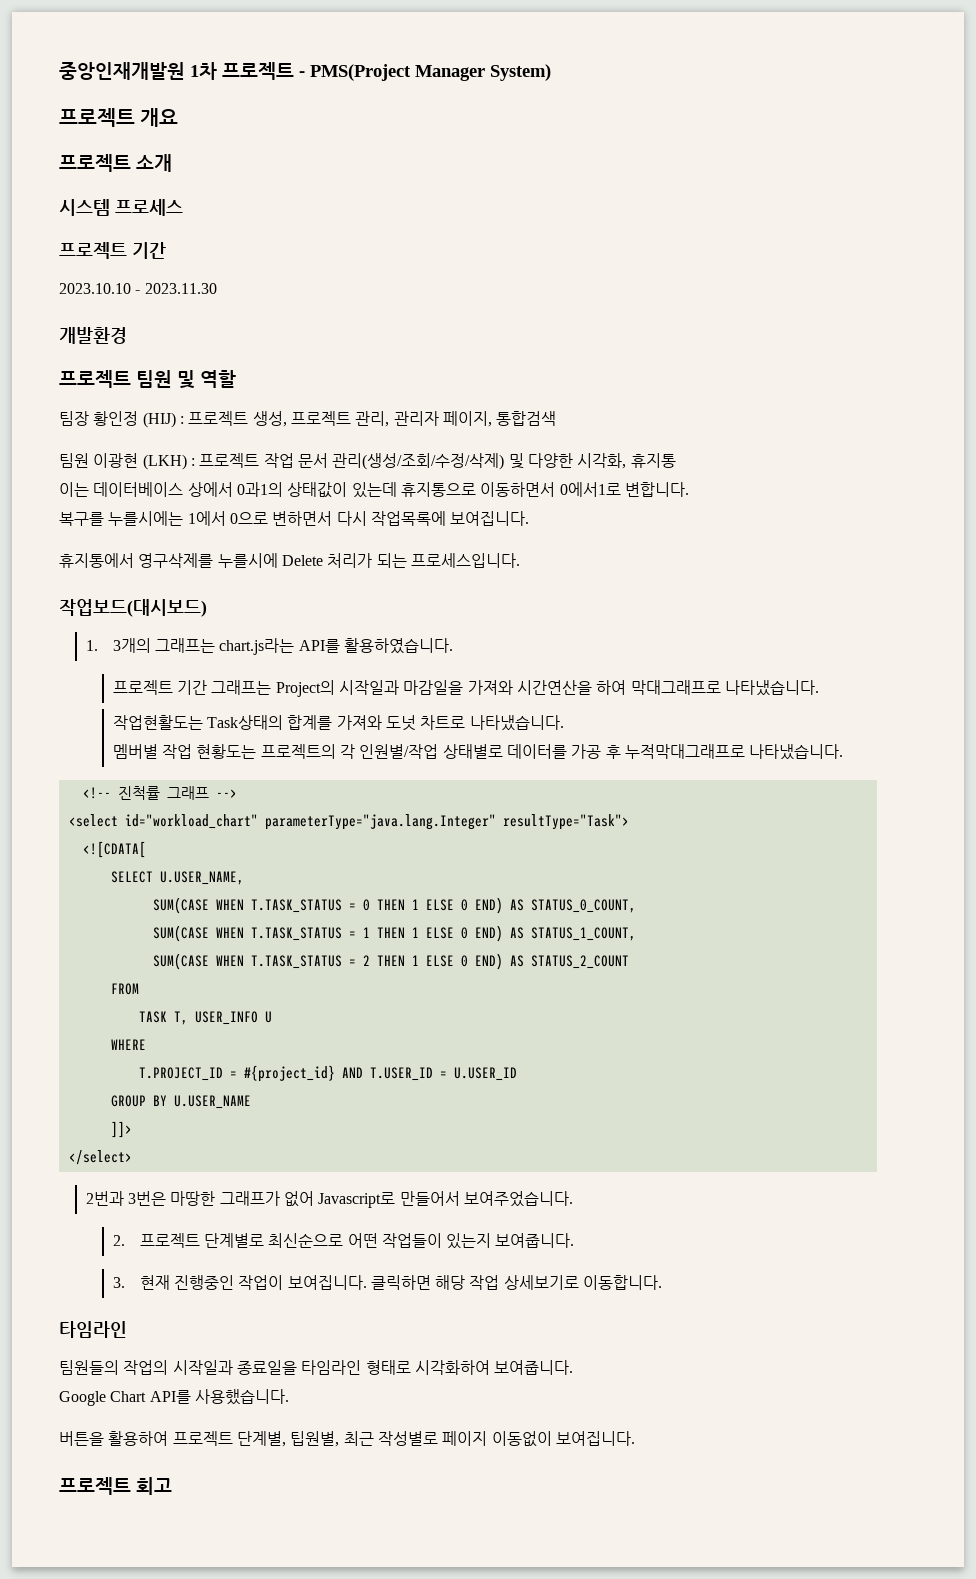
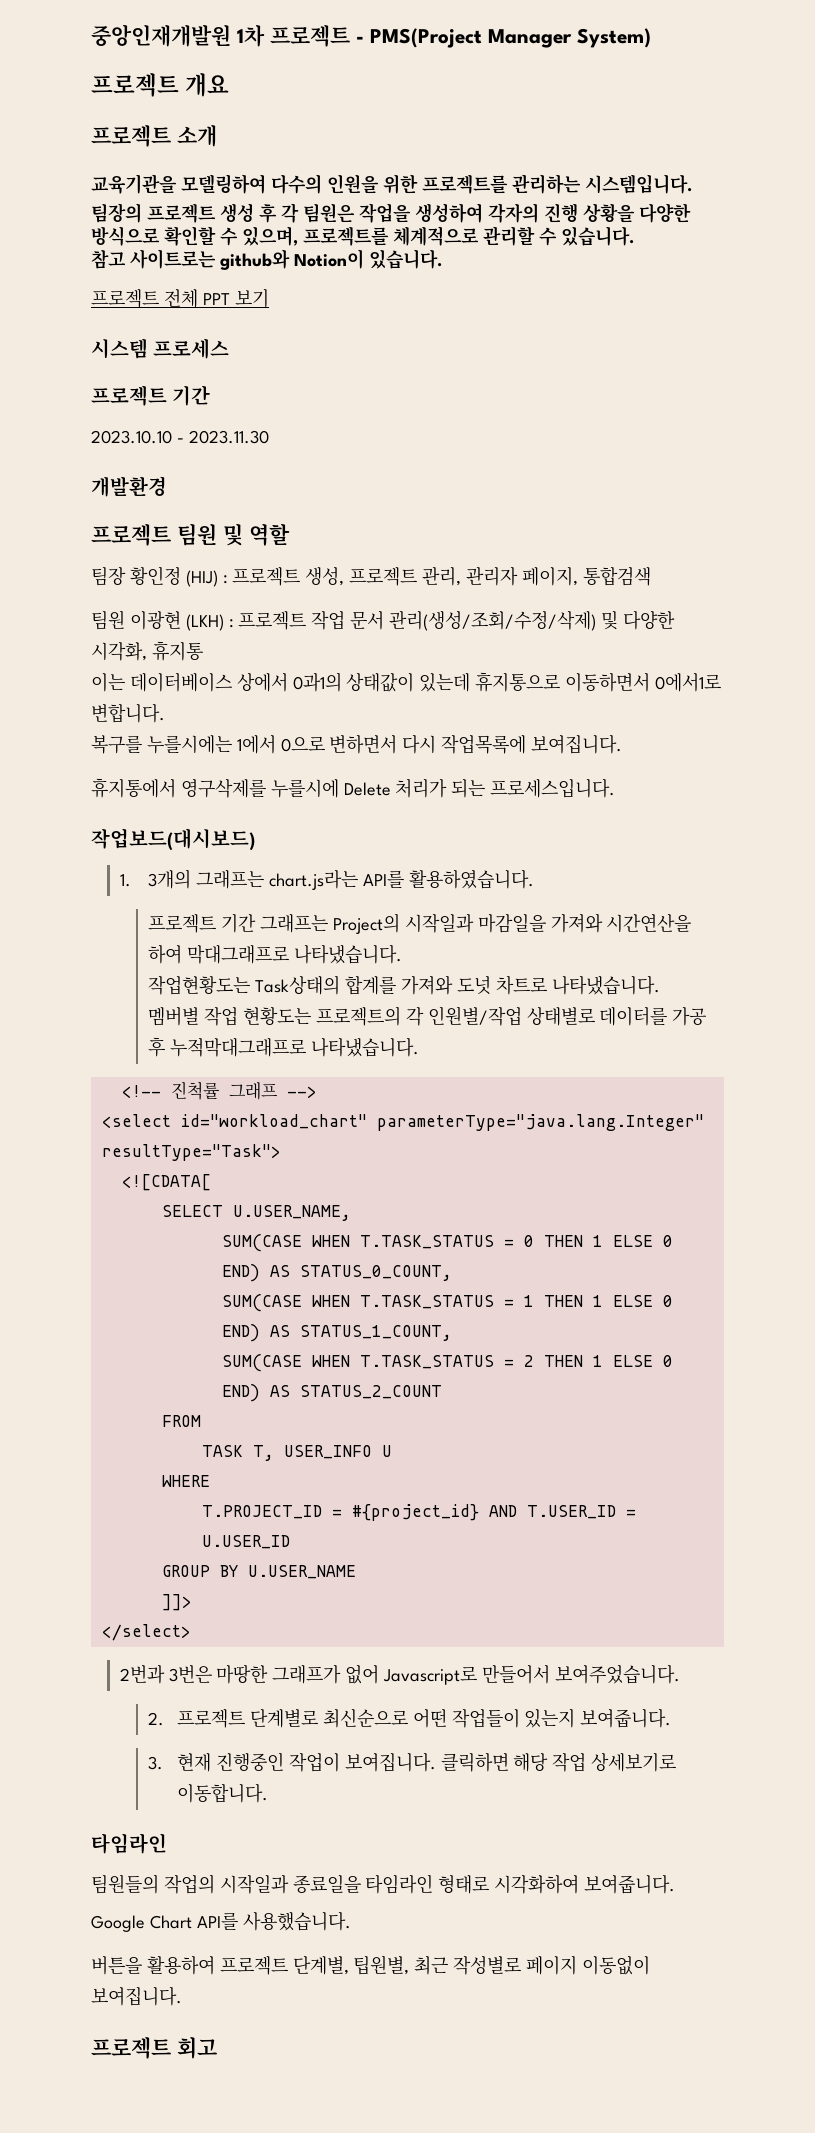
(172, 163) none -> [91,174,692,194] [91,203,691,223] [91,226,634,246] [91,249,442,270] [91,289,269,308] // 교육기관을 모델링하여 다수의 인원을 위한 프로젝트를 관리하는 시스템입니다. // 팀장의 프로젝트 생성 후 각 팀원은 작업을 생성하여 각자의 진행 상황을 다양한 방식으로 확인할 수 있으며, 프로젝트를 체계적으로 관리할 수 있습니다. // 참고 사이트로는 github와 Notion이 있습니다. // 프로젝트 전체 PPT 보기
[112,715,203,730] 작업현활도는 -> [148,976,251,995] 작업현황도는

